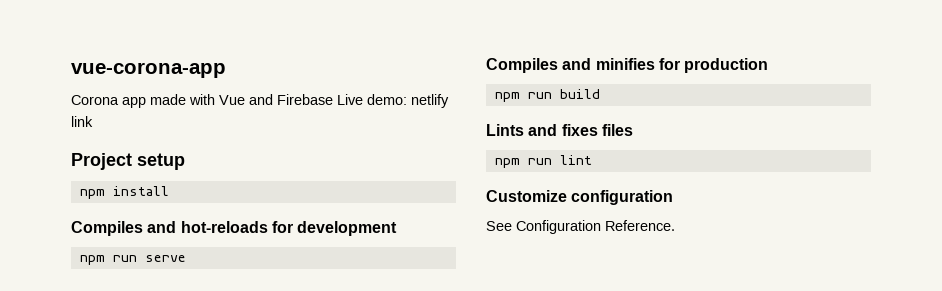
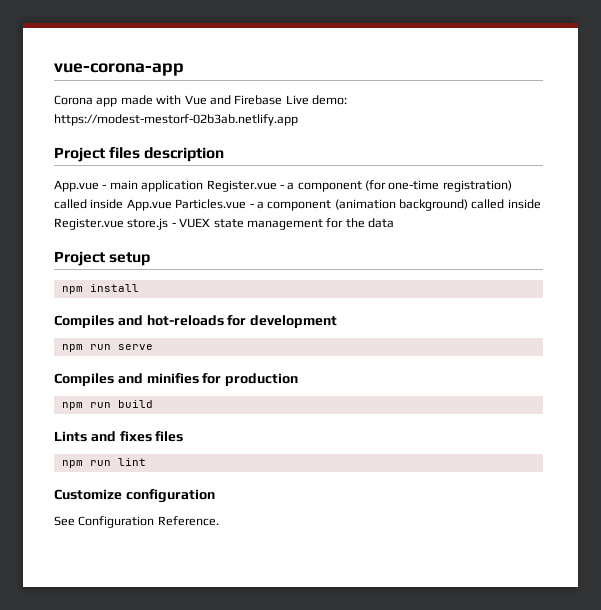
[411,94,449,108] [71,116,93,127] netlify link -> [54,114,298,126] [54,147,225,162] [54,180,512,192] [54,199,541,211] [54,218,394,230] https://modest-mestorf-02b3ab.netlify.app // Project files description // App.vue - main application Register.vue - a component (for one-time registration) called inside App.vue Particles.vue - a component (animation background) called inside Register.vue store.js - VUEX state management for the data

